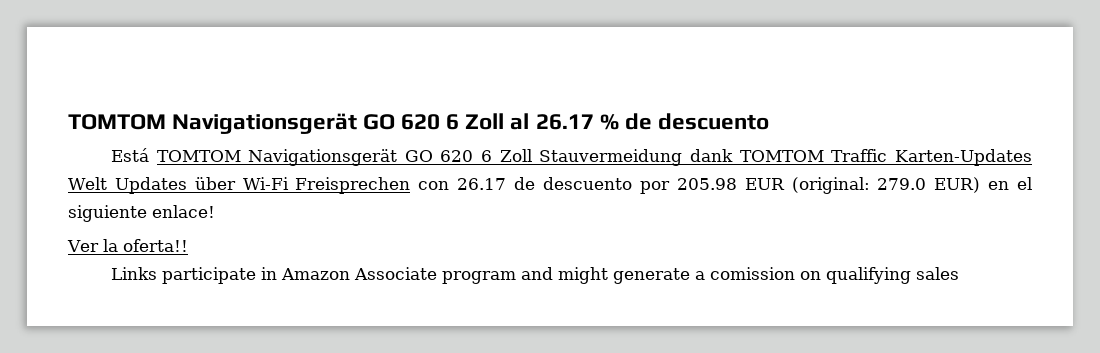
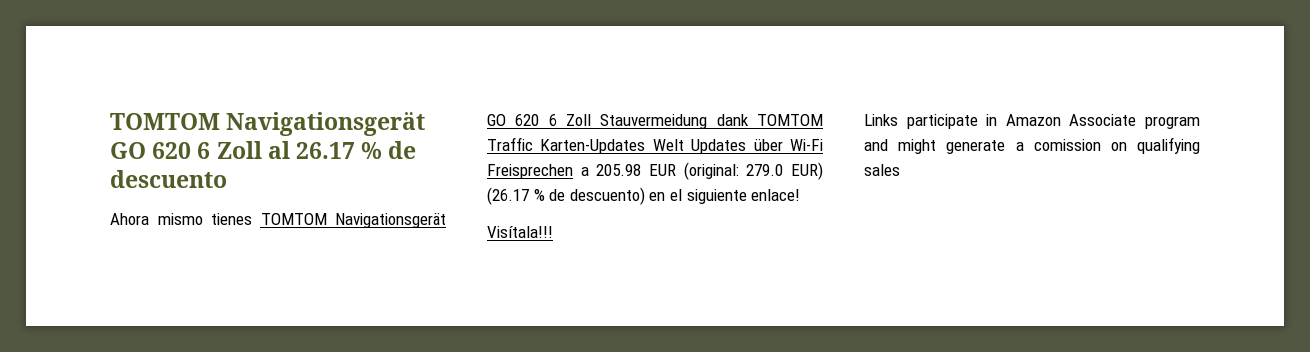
[110,148,149,162] Está -> [110,213,252,225] Ahora mismo tienes
[418,177,670,194] con 26.17 de descuento por -> [580,167,589,176] a
(981, 185) none -> [487,187,645,205] (26.17 % de descuento)
[67,239,188,252] Ver la oferta!! -> [487,226,553,238] Visítala!!!

